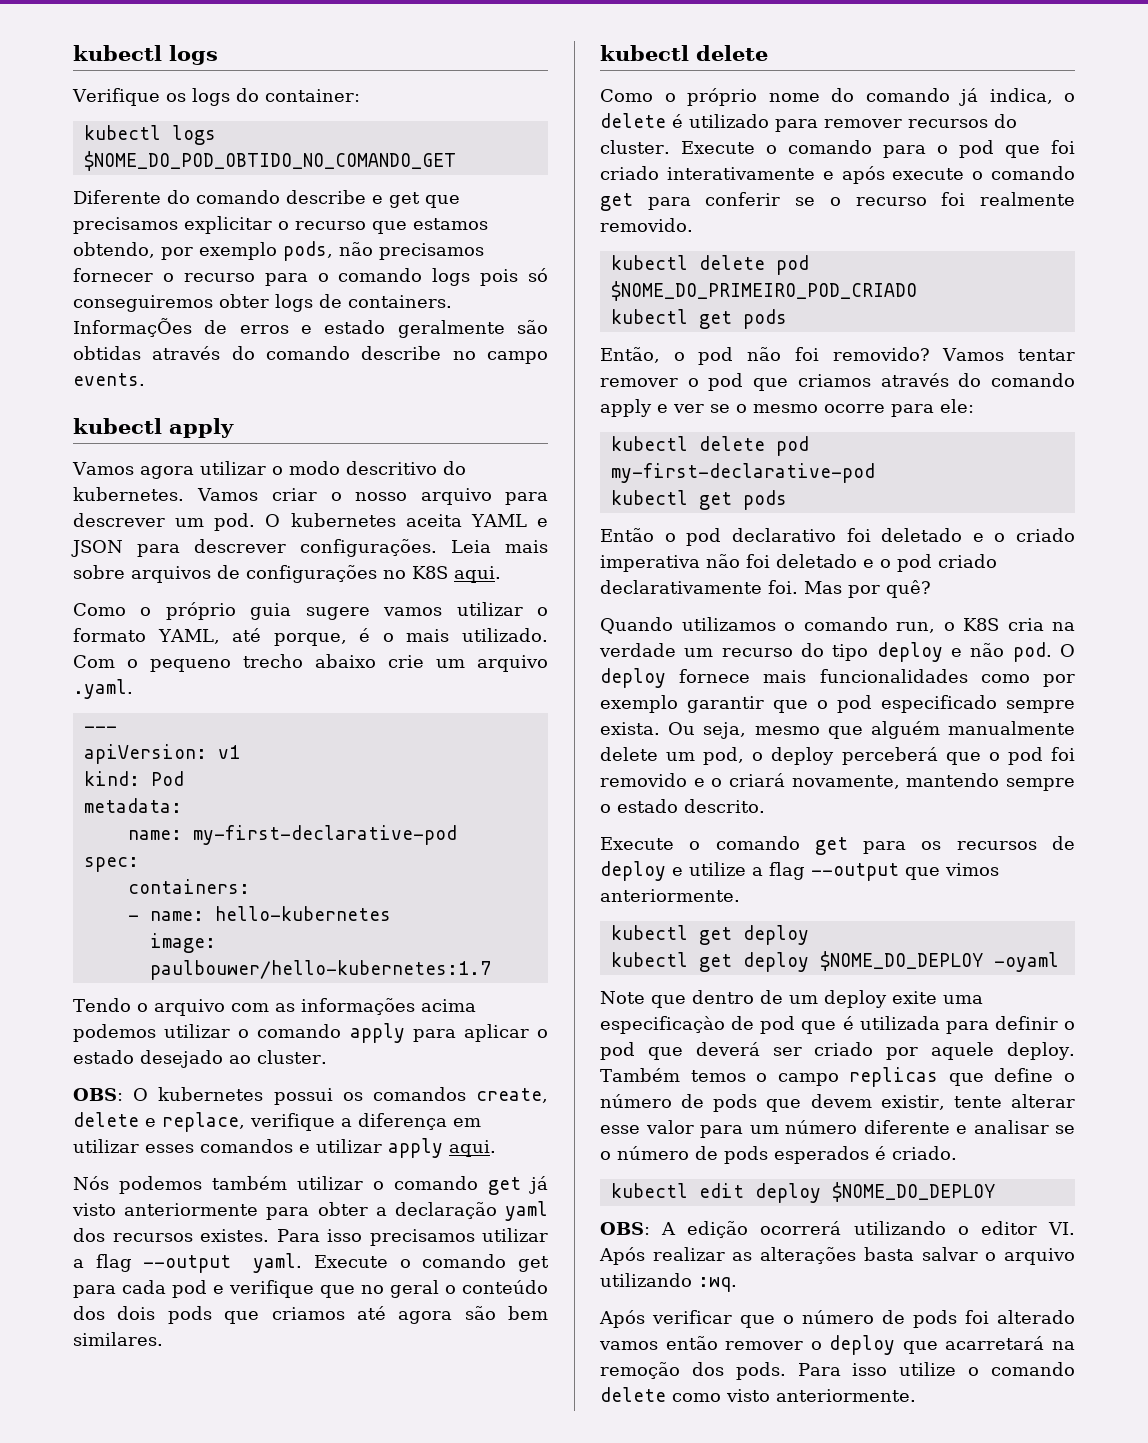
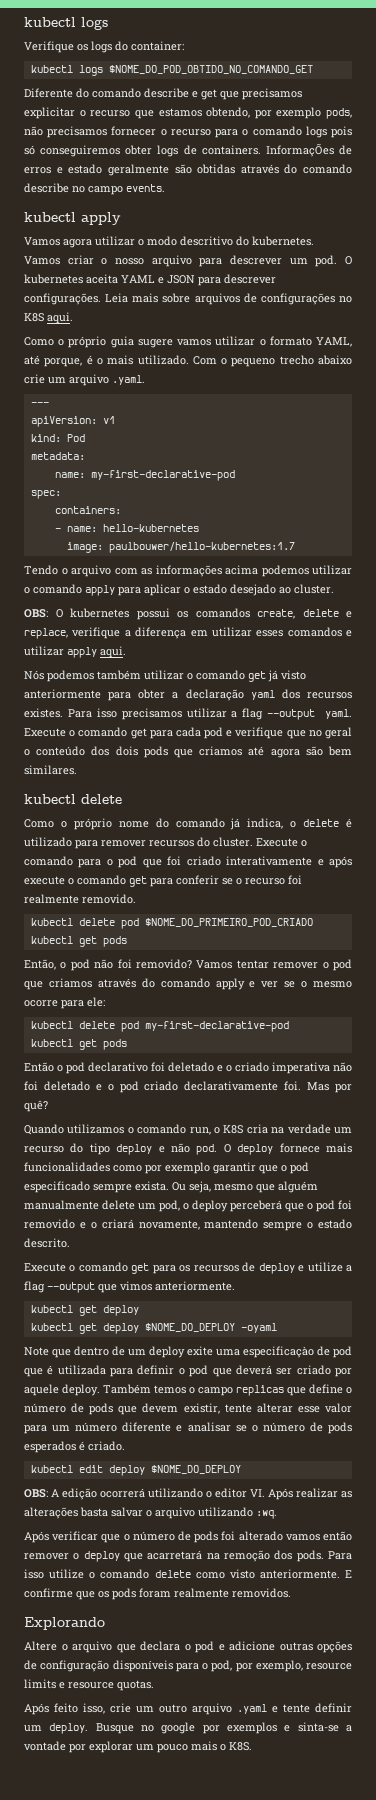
(916, 1395) none -> [345,1570,352,1578] [24,1588,291,1600] [24,1617,105,1630] [24,1641,352,1653] [24,1660,352,1672] [24,1679,154,1691] [24,1703,352,1715] [24,1722,352,1734] [24,1741,252,1753] E confirme que os pods foram realmente removidos. // Explorando // Altere o arquivo que declara o pod e adicione outras opções de configuração disponíveis para o pod, por exemplo, resource limits e resource quotas. // Após feito isso, crie um outro arquivo .yaml e tente definir um deploy. Busque no google por exemplos e sinta-se a vontade por explorar um pouco mais o K8S.

